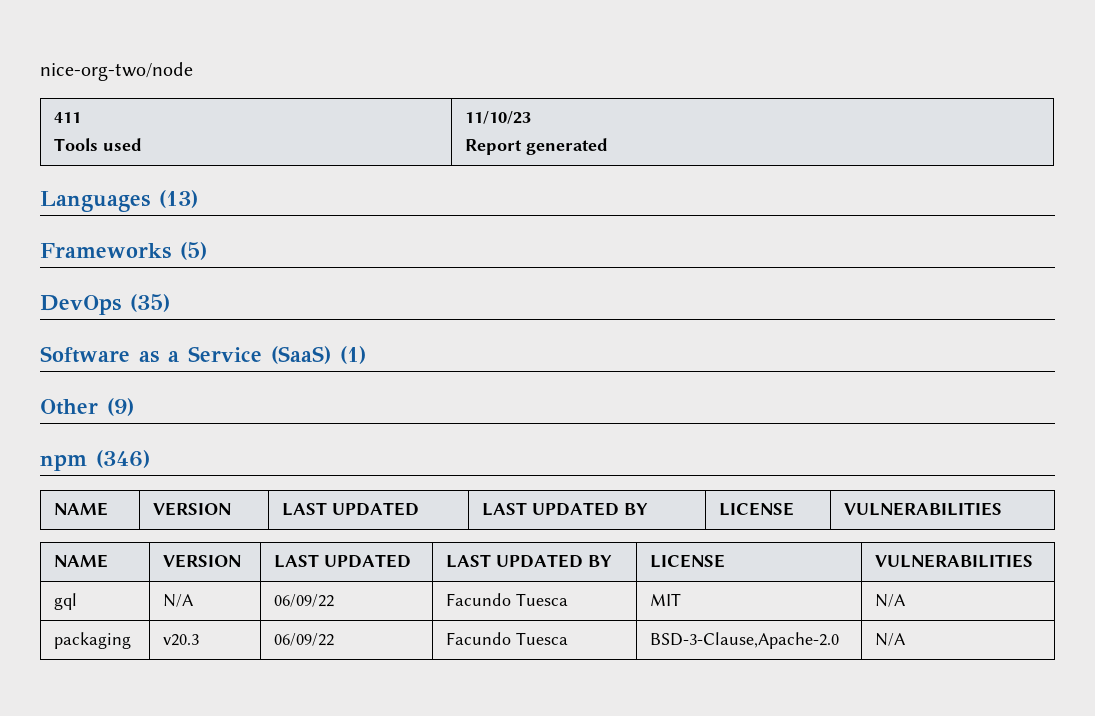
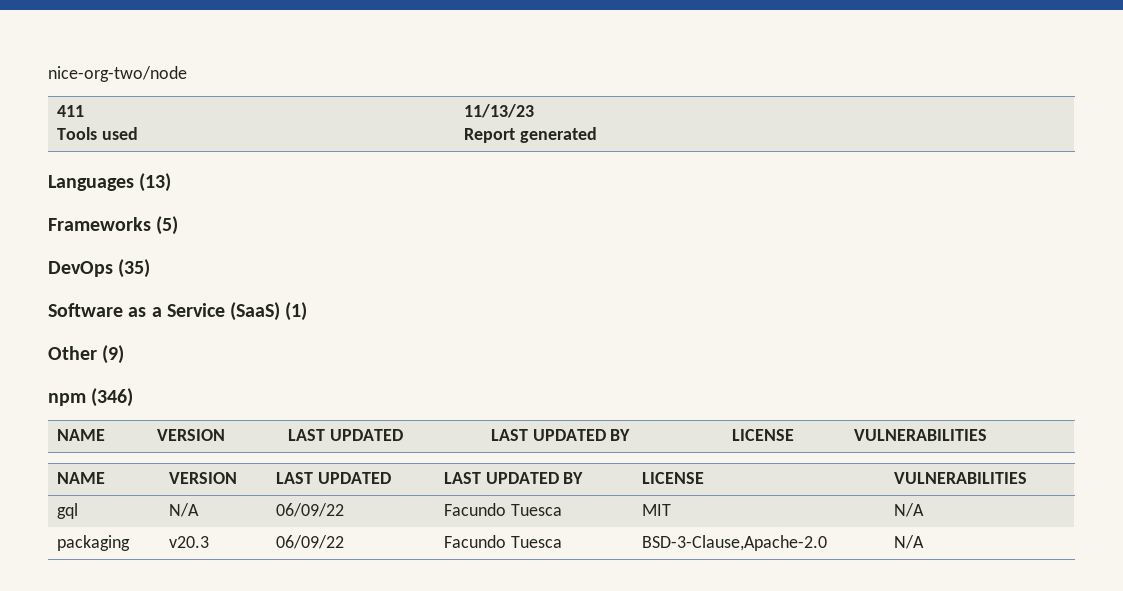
[465,111,532,124] 11/10/23 -> [463,104,534,118] 11/13/23

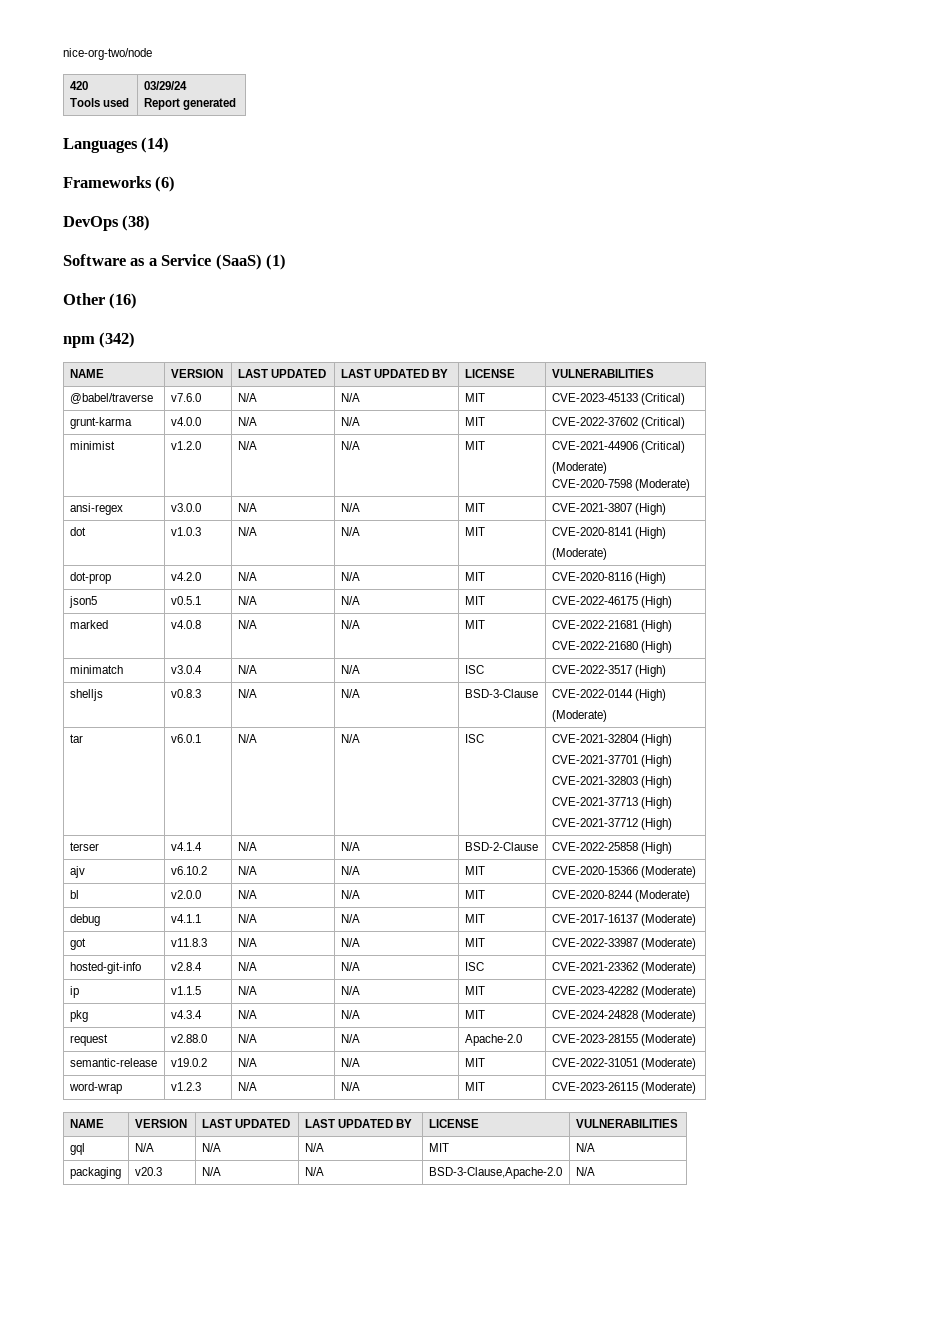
[56,105,84,117] 411 -> [69,81,88,90] 420
[463,104,534,118] 11/13/23 -> [143,81,187,90] 03/29/24
[139,173,172,192] (13) -> [141,137,170,153] (14)
[156,216,179,235] (5) -> [155,176,176,192] (6)
[118,259,151,278] (35) -> [122,215,151,231] (38)
[102,345,125,364] (9) -> [109,293,138,309] (16)
[91,388,134,407] [56,429,105,441] [156,429,225,441] [287,429,403,441] [490,429,631,441] [731,429,794,441] [853,429,987,441] (346) // NAME | VERSION | LAST UPDATED | LAST UPDATED BY | LICENSE | VULNERABILITIES -> [99,332,136,348] [69,369,104,378] [170,369,223,378] [237,369,326,378] [340,369,448,378] [464,369,515,378] [551,369,654,378] [69,393,153,404] [170,393,201,402] [237,393,257,402] [340,393,360,402] [464,393,485,402] [551,393,685,405] [69,417,132,429] [170,417,201,426] [237,417,257,426] [340,417,360,426] [464,417,485,426] [551,417,685,429] [69,441,115,450] [170,441,201,450] [237,441,257,450] [340,441,360,450] [464,441,485,450] [551,441,685,453] [551,462,607,474] [551,479,690,491] [69,503,123,515] [170,503,201,512] [237,503,257,512] [340,503,360,512] [464,503,485,512] [551,503,666,515] [69,527,86,536] [170,527,201,536] [237,527,257,536] [340,527,360,536] [464,527,485,536] [551,527,666,539] [551,548,607,560] [69,572,111,584] [170,572,201,581] [237,572,257,581] [340,572,360,581] [464,572,485,581] [551,572,666,584] [68,596,97,608] [170,596,201,605] [237,596,257,605] [340,596,360,605] [464,596,485,605] [551,596,672,608] [69,620,108,629] [170,620,201,629] [237,620,257,629] [340,620,360,629] [464,620,485,629] [551,620,672,632] [551,641,672,653] [69,665,123,674] [170,665,202,674] [237,665,257,674] [340,665,360,674] [464,665,484,674] [551,665,666,677] [69,689,103,701] [170,689,201,698] [237,689,257,698] [340,689,360,698] [464,689,538,698] [551,689,666,701] [551,710,607,722] [69,734,83,743] [170,734,201,743] [237,734,257,743] [340,734,360,743] [464,734,484,743] [551,734,672,746] [551,755,672,767] [551,776,672,788] [551,797,672,809] [551,818,672,830] [69,842,99,851] [170,842,202,851] [237,842,257,851] [340,842,360,851] [464,842,538,851] [551,842,672,854] [69,866,85,878] [170,866,207,875] [237,866,257,875] [340,866,360,875] [464,866,485,875] [551,866,696,878] [69,890,79,899] [170,890,201,899] [237,890,257,899] [340,890,360,899] [464,890,485,899] [551,890,690,902] [69,914,100,926] [170,914,201,923] [237,914,257,923] [340,914,360,923] [464,914,485,923] [551,914,696,926] [69,938,86,950] [170,938,207,947] [237,938,257,947] [340,938,360,947] [464,938,485,947] [551,938,696,950] [69,962,141,974] [170,962,202,971] [237,962,257,971] [340,962,360,971] [464,962,484,971] [551,962,696,974] [69,986,79,998] [170,986,201,995] [237,986,257,995] [340,986,360,995] [464,986,485,995] [551,986,696,998] [69,1010,88,1022] [170,1010,202,1019] [237,1010,257,1019] [340,1010,360,1019] [464,1010,485,1019] [551,1010,696,1022] [69,1034,108,1046] [170,1034,207,1043] [237,1034,257,1043] [340,1034,360,1043] [464,1034,522,1046] [551,1034,696,1046] [69,1058,157,1067] [170,1058,207,1067] [237,1058,257,1067] [340,1058,360,1067] [464,1058,485,1067] [551,1058,696,1070] [68,1082,122,1094] [170,1082,201,1091] [237,1082,257,1091] [340,1082,360,1091] [464,1082,485,1091] [551,1082,696,1094] (342) // NAME | VERSION | LAST UPDATED | LAST UPDATED BY | LICENSE | VULNERABILITIES // @babel/traverse | v7.6.0 | N/A | N/A | MIT | CVE-2023-45133 (Critical) // grunt-karma | v4.0.0 | N/A | N/A | MIT | CVE-2022-37602 (Critical) // minimist | v1.2.0 | N/A | N/A | MIT | CVE-2021-44906 (Critical) // (Moderate) // CVE-2020-7598 (Moderate) // ansi-regex | v3.0.0 | N/A | N/A | MIT | CVE-2021-3807 (High) // dot | v1.0.3 | N/A | N/A | MIT | CVE-2020-8141 (High) // (Moderate) // dot-prop | v4.2.0 | N/A | N/A | MIT | CVE-2020-8116 (High) // json5 | v0.5.1 | N/A | N/A | MIT | CVE-2022-46175 (High) // marked | v4.0.8 | N/A | N/A | MIT | CVE-2022-21681 (High) // CVE-2022-21680 (High) // minimatch | v3.0.4 | N/A | N/A | ISC | CVE-2022-3517 (High) // shelljs | v0.8.3 | N/A | N/A | BSD-3-Clause | CVE-2022-0144 (High) // (Moderate) // tar | v6.0.1 | N/A | N/A | ISC | CVE-2021-32804 (High) // CVE-2021-37701 (High) // CVE-2021-32803 (High) // CVE-2021-37713 (High) // CVE-2021-37712 (High) // terser | v4.1.4 | N/A | N/A | BSD-2-Clause | CVE-2022-25858 (High) // ajv | v6.10.2 | N/A | N/A | MIT | CVE-2020-15366 (Moderate) // bl | v2.0.0 | N/A | N/A | MIT | CVE-2020-8244 (Moderate) // debug | v4.1.1 | N/A | N/A | MIT | CVE-2017-16137 (Moderate) // got | v11.8.3 | N/A | N/A | MIT | CVE-2022-33987 (Moderate) // hosted-git-info | v2.8.4 | N/A | N/A | ISC | CVE-2021-23362 (Moderate) // ip | v1.1.5 | N/A | N/A | MIT | CVE-2023-42282 (Moderate) // pkg | v4.3.4 | N/A | N/A | MIT | CVE-2024-24828 (Moderate) // request | v2.88.0 | N/A | N/A | Apache-2.0 | CVE-2023-28155 (Moderate) // semantic-release | v19.0.2 | N/A | N/A | MIT | CVE-2022-31051 (Moderate) // word-wrap | v1.2.3 | N/A | N/A | MIT | CVE-2023-26115 (Moderate)
[275,503,344,517] [443,503,562,516] 06/09/22 | Facundo Tuesca -> [201,1143,221,1152] [304,1143,324,1152] N/A | N/A
[275,535,344,549] [443,535,562,548] 06/09/22 | Facundo Tuesca -> [201,1167,221,1176] [304,1167,324,1176] N/A | N/A

